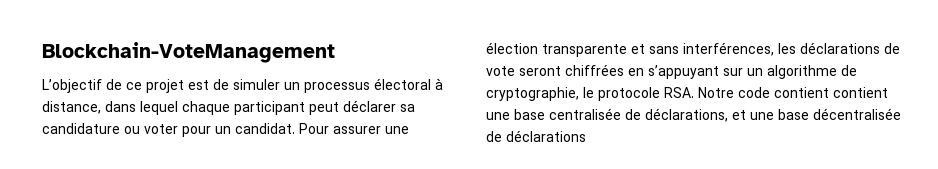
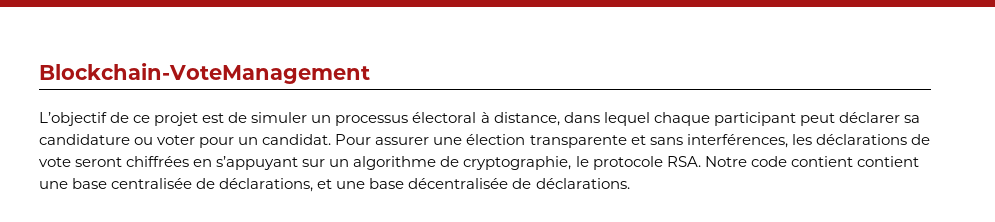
[506,130,586,142] déclarations -> [535,178,630,189] déclarations.

